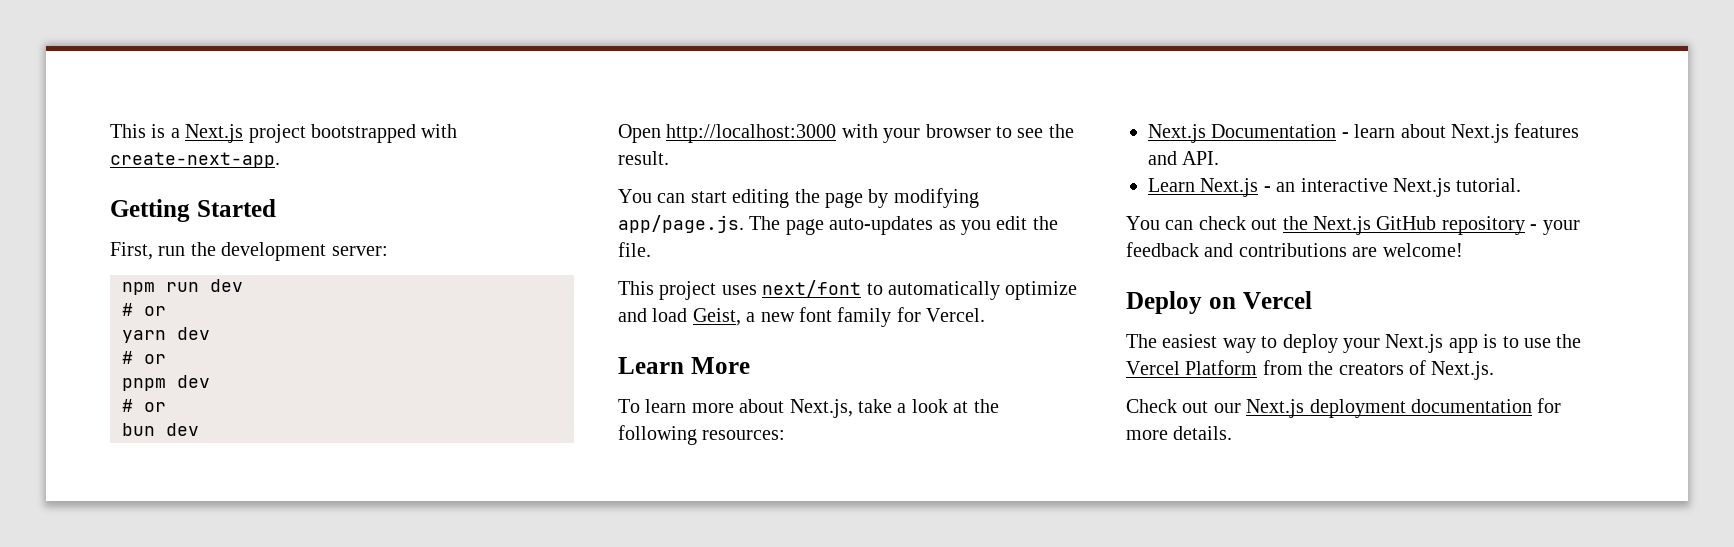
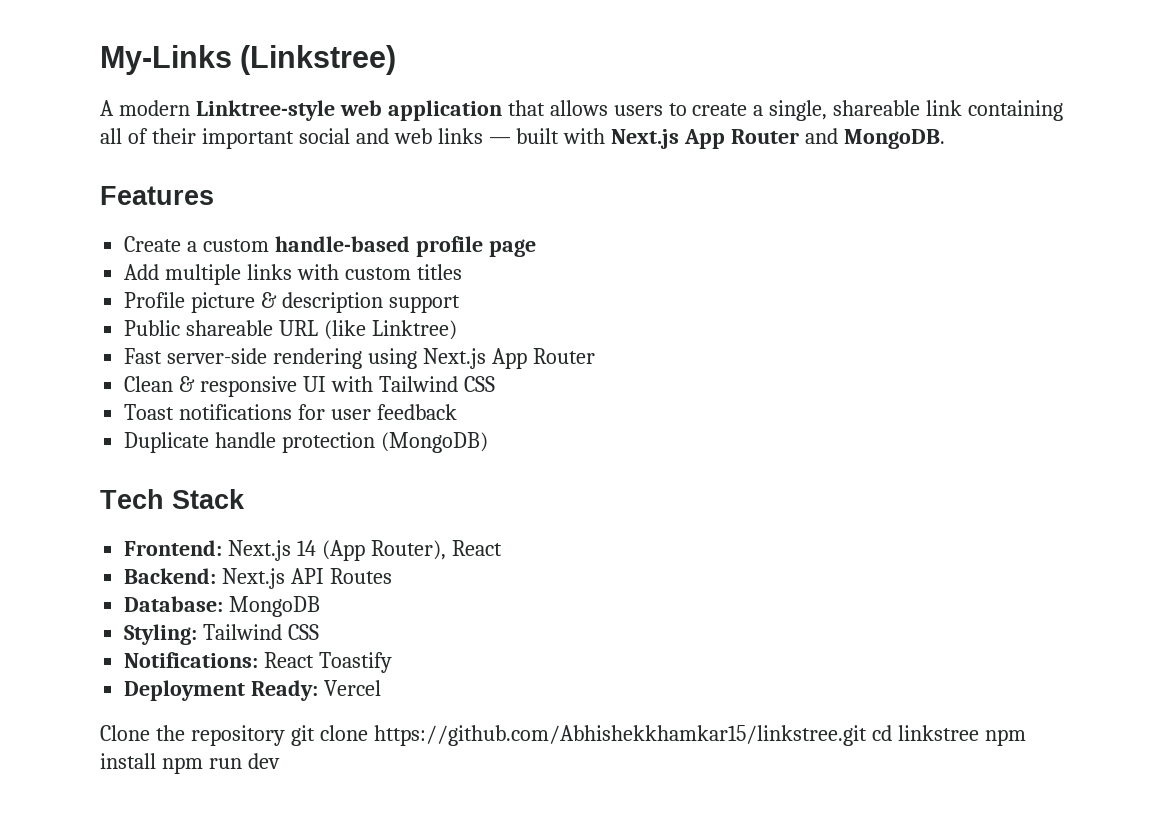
[110,124,458,143] [110,152,280,168] [110,199,276,222] [110,242,388,261] [122,279,243,295] [122,303,166,316] [122,327,210,343] [122,351,166,364] [122,375,210,391] [122,399,166,412] [122,423,199,436] [618,124,1074,143] [618,151,669,165] [618,188,979,208] [618,215,1058,235] [618,242,651,257] [618,280,1078,300] [618,307,986,327] [618,357,750,374] [618,399,999,418] [618,425,786,445] [1148,123,1580,143] [1148,151,1220,165] [1148,178,1522,197] [1126,216,1580,235] [1126,242,1463,257] [1126,291,1312,314] [1126,334,1582,353] [1126,360,1495,380] [1126,398,1562,418] [1126,426,1233,440] This is a Next.js project bootstrapped with create-next-app. // Getting Started // First, run the development server: // npm run dev // # or // yarn dev // # or // pnpm dev // # or // bun dev // Open http://localhost:3000 with your browser to see the result. // You can start editing the page by modifying app/page.js. The page auto-updates as you edit the file. // This project uses next/font to automatically optimize and load Geist, a new font family for Vercel. // Learn More // To learn more about Next.js, take a look at the following resources: // Next.js Documentation - learn about Next.js features and API. // Learn Next.js - an interactive Next.js tutorial. // You can check out the Next.js GitHub repository - your feedback and contributions are welcome! // Deploy on Vercel // The easiest way to deploy your Next.js app is to use the Vercel Platform from the creators of Next.js. // Check out our Next.js deployment documentation for more details. -> [100,45,397,75] [100,100,1064,121] [100,128,946,149] [100,186,214,205] [124,236,536,257] [124,264,462,285] [124,292,460,313] [124,320,457,340] [124,348,595,369] [124,376,495,397] [124,404,457,420] [124,432,489,453] [100,489,245,509] [124,540,502,561] [124,568,393,589] [124,596,321,617] [124,624,320,645] [124,652,393,673] [124,680,382,701] [100,725,1026,746] [100,753,280,774] My-Links (Linkstree) // A modern Linktree-style web application that allows users to create a single, shareable link containing all of their important social and web links — built with Next.js App Router and MongoDB. // Features // Create a custom handle-based profile page // Add multiple links with custom titles // Profile picture & description support // Public shareable URL (like Linktree) // Fast server-side rendering using Next.js App Router // Clean & responsive UI with Tailwind CSS // Toast notifications for user feedback // Duplicate handle protection (MongoDB) // Tech Stack // Frontend: Next.js 14 (App Router), React // Backend: Next.js API Routes // Database: MongoDB // Styling: Tailwind CSS // Notifications: React Toastify // Deployment Ready: Vercel // Clone the repository git clone https://github.com/Abhishekkhamkar15/linkstree.git cd linkstree npm install npm run dev

